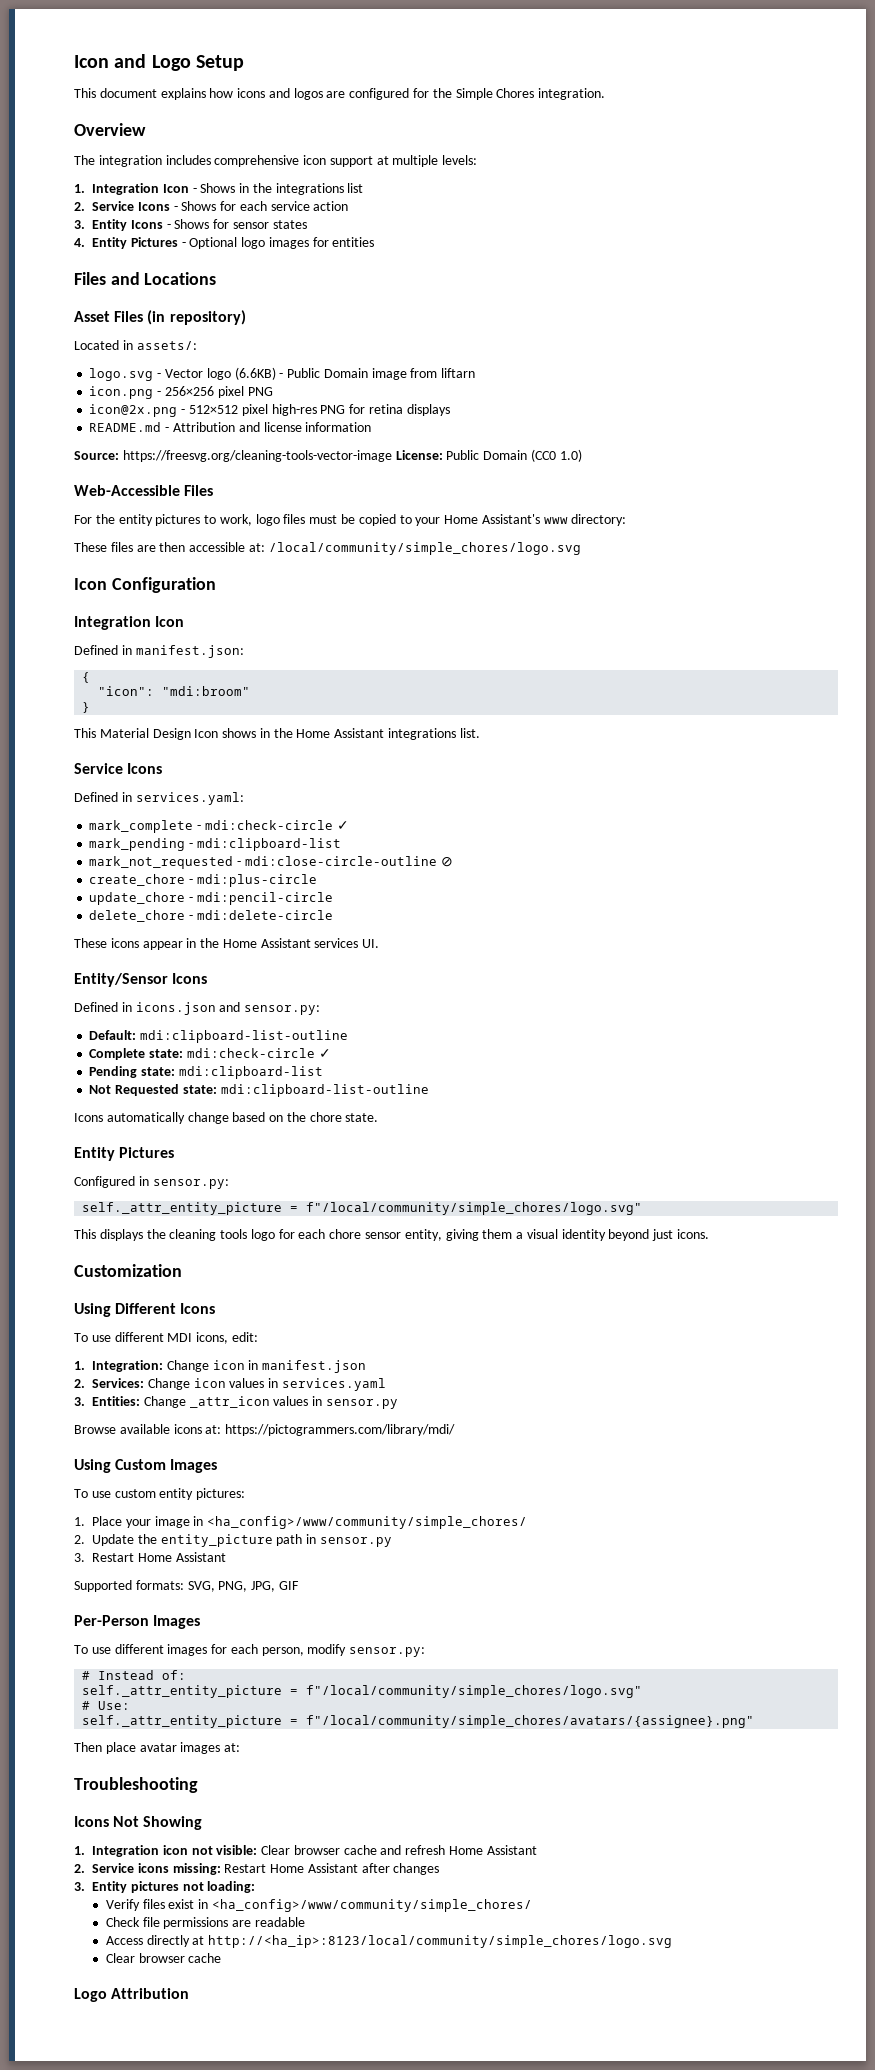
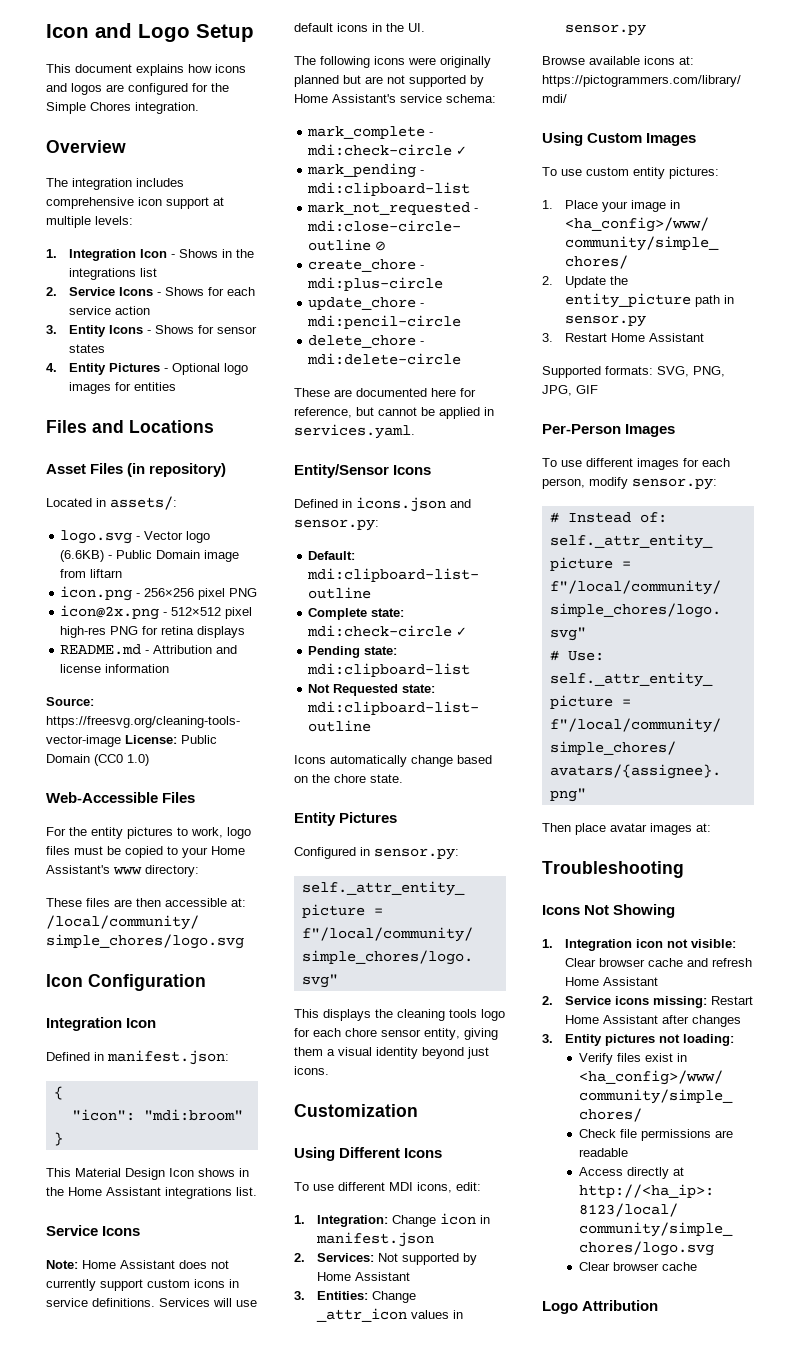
[74,792,244,805] Defined in services.yaml: -> [46,1260,229,1269] [46,1279,239,1291] [46,1298,257,1307] [294,23,425,32] [294,56,491,68] [294,75,484,87] [294,94,496,103] Note: Home Assistant does not currently support custom icons in service definitions. Services will use default icons in the UI. // The following icons were originally planned but are not supported by Home Assistant's service schema:
[110,938,380,950] icons appear in the Home Assistant services UI. -> [334,388,476,397] [294,407,494,419] [294,424,415,439] are documented here for reference, but cannot be applied in services.yaml.
[147,1378,386,1391] Change icon values in services.yaml -> [377,1253,477,1265] [316,1272,410,1281] Not supported by Home Assistant

